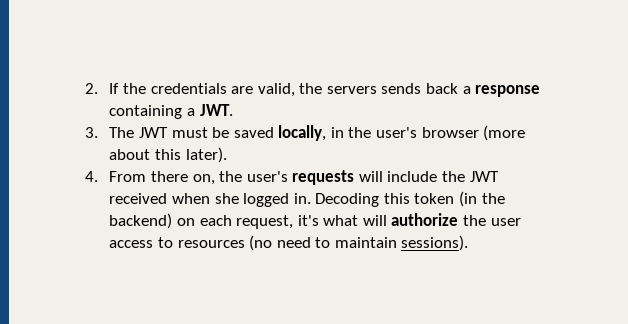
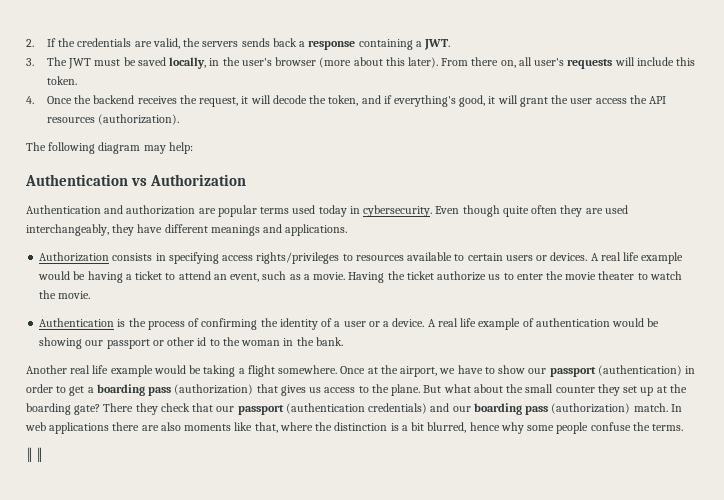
[85,171,98,182] // 4. -> (438, 62) none
[219,171,243,182] the -> [518,57,532,66] all
[442,171,499,182] [109,191,505,207] [109,213,521,229] [109,235,469,251] the JWT received when she logged in. Decoding this token (in the backend) on each request, it's what will authorize the user access to resources (no need to maintain sessions). -> [676,57,696,66] [46,76,77,85] [26,95,667,107] [46,114,180,125] [26,142,193,154] [25,174,247,186] [26,205,628,217] [26,224,348,236] [39,252,684,264] [38,271,682,283] [39,290,91,299] [39,318,660,330] [39,337,343,349] [26,365,696,377] [26,384,687,396] [26,403,682,415] [25,422,684,434] [26,447,44,462] this token. // 4. Once the backend receives the request, it will decode the token, and if everything's good, it will grant the user access the API resources (authorization). // The following diagram may help: // Authentication vs Authorization // Authentication and authorization are popular terms used today in cybersecurity. Even though quite often they are used interchangeably, they have different meanings and applications. // Authorization consists in specifying access rights/privileges to resources available to certain users or devices. A real life example would be having a ticket to attend an event, such as a movie. Having the ticket authorize us to enter the movie theater to watch the movie. // Authentication is the process of confirming the identity of a user or a device. A real life example of authentication would be showing our passport or other id to the woman in the bank. // Another real life example would be taking a flight somewhere. Once at the airport, we have to show our passport (authentication) in order to get a boarding pass (authorization) that gives us access to the plane. But what about the small counter they set up at the boarding gate? There they check that our passport (authentication credentials) and our boarding pass (authorization) match. In web applications there are also moments like that, where the distinction is a bit blurred, hence why some people confuse the terms. // ║ ║

